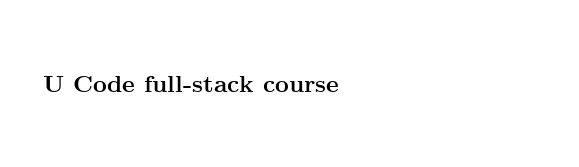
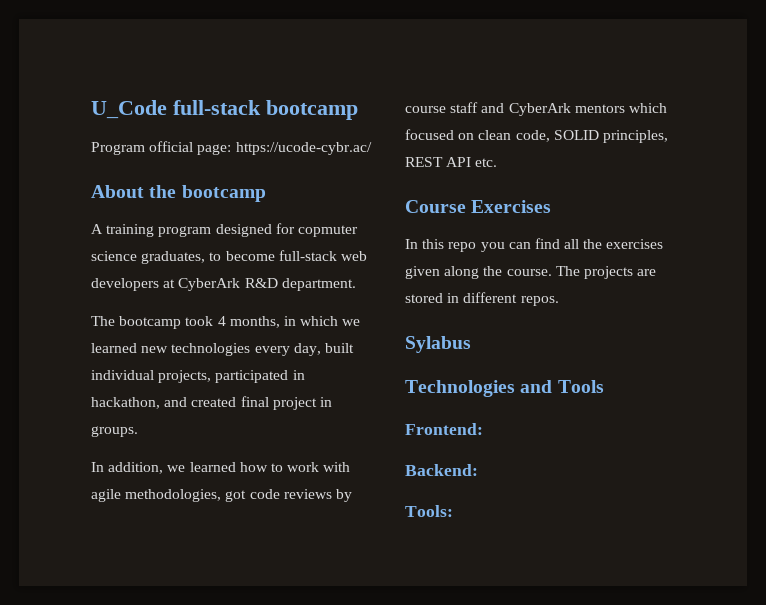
[43,76,339,92] U Code full-stack course -> [91,100,358,120] [91,141,372,155] [91,185,266,202] [91,223,358,237] [91,250,367,264] [91,278,356,291] [91,316,361,329] [91,343,354,356] [91,370,305,383] [91,396,332,410] [91,426,138,437] [91,462,351,474] [91,489,352,502] [405,102,667,116] [405,129,668,143] [405,157,498,167] [405,200,552,213] [405,238,664,252] [405,266,657,279] [405,292,559,306] [405,336,471,353] [405,380,604,397] [405,423,483,435] [405,464,478,476] [405,505,453,517] U_Code full-stack bootcamp // Program official page: https://ucode-cybr.ac/ // About the bootcamp // A training program designed for copmuter science graduates, to become full-stack web developers at CyberArk R&D department. // The bootcamp took 4 months, in which we learned new technologies every day, built individual projects, participated in hackathon, and created final project in groups. // In addition, we learned how to work with agile methodologies, got code reviews by course staff and CyberArk mentors which focused on clean code, SOLID principles, REST API etc. // Course Exercises // In this repo you can find all the exercises given along the course. The projects are stored in different repos. // Sylabus // Technologies and Tools // Frontend: // Backend: // Tools:

